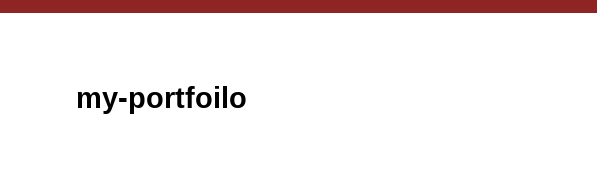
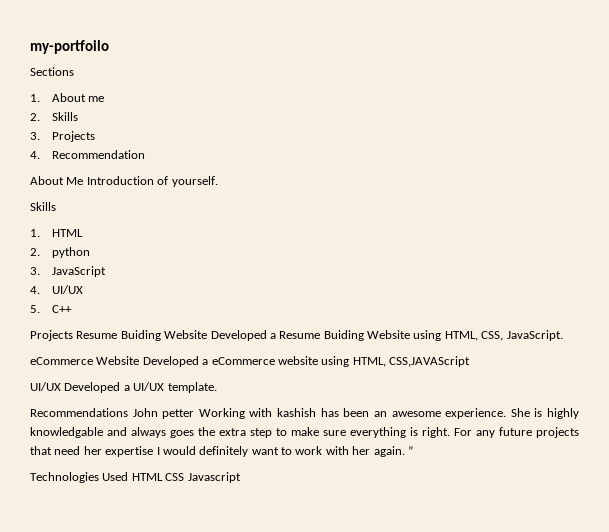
(247, 100) none -> [30,67,74,76] [30,93,105,102] [30,112,78,121] [30,131,95,142] [30,150,145,159] [30,176,218,187] [30,202,56,211] [30,229,83,237] [30,247,90,258] [30,266,106,277] [30,285,83,294] [30,305,72,313] [30,330,563,341] [30,356,470,367] [30,382,217,393] [30,408,580,419] [30,427,579,438] [30,446,413,457] [30,472,241,483] // Sections // 1. About me // 2. Skills // 3. Projects // 4. Recommendation // About Me Introduction of yourself. // Skills // 1. HTML // 2. python // 3. JavaScript // 4. UI/UX // 5. C++ // Projects Resume Buiding Website Developed a Resume Buiding Website using HTML, CSS, JavaScript. // eCommerce Website Developed a eCommerce website using HTML, CSS,JAVAScript // UI/UX Developed a UI/UX template. // Recommendations John petter Working with kashish has been an awesome experience. She is highly knowledgable and always goes the extra step to make sure everything is right. For any future projects that need her expertise I would definitely want to work with her again. ” // Technologies Used HTML CSS Javascript

